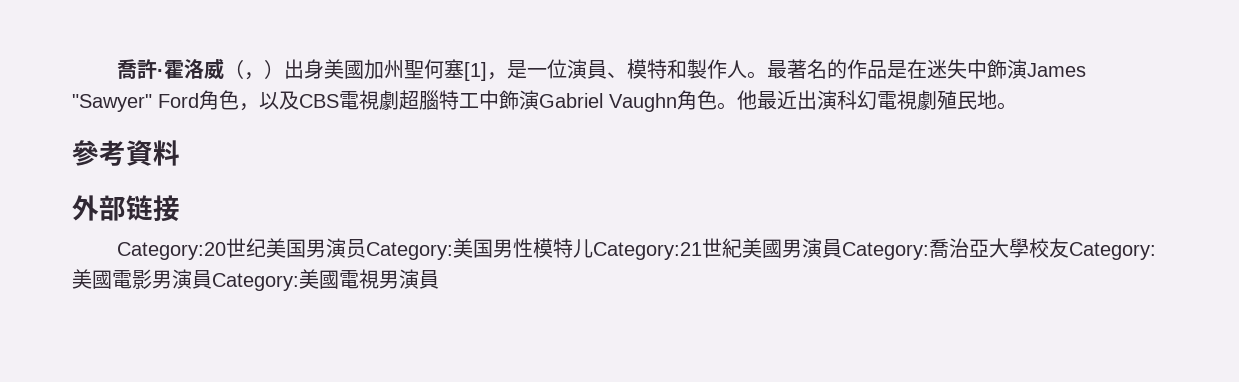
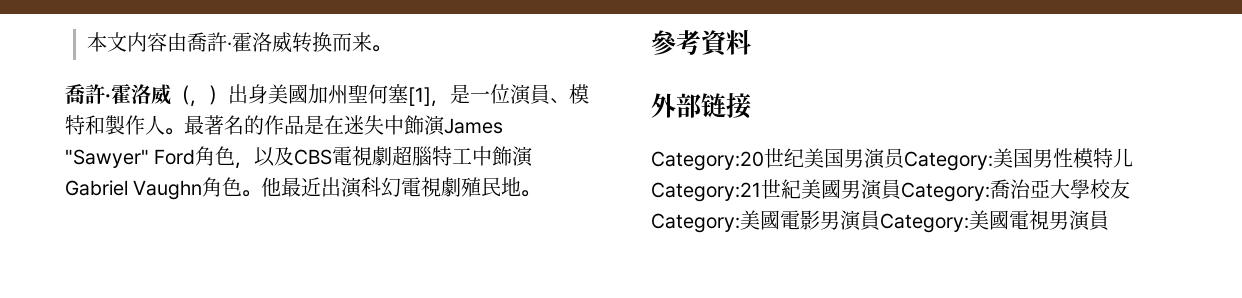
(116, 69) none -> [87,32,392,53] 本文内容由喬許·霍洛威转换而来。 //

